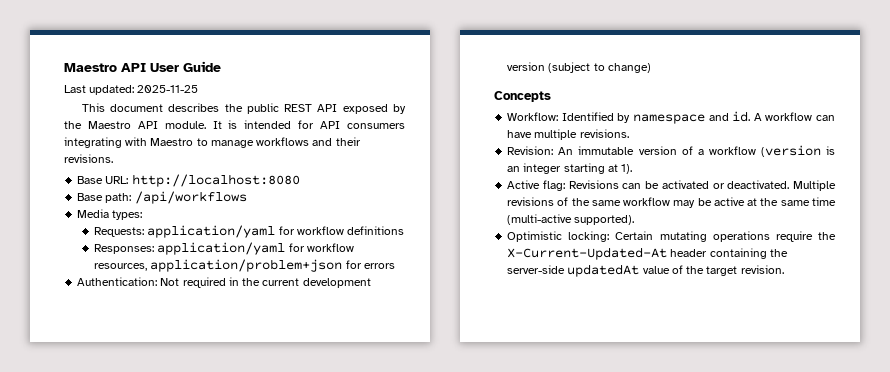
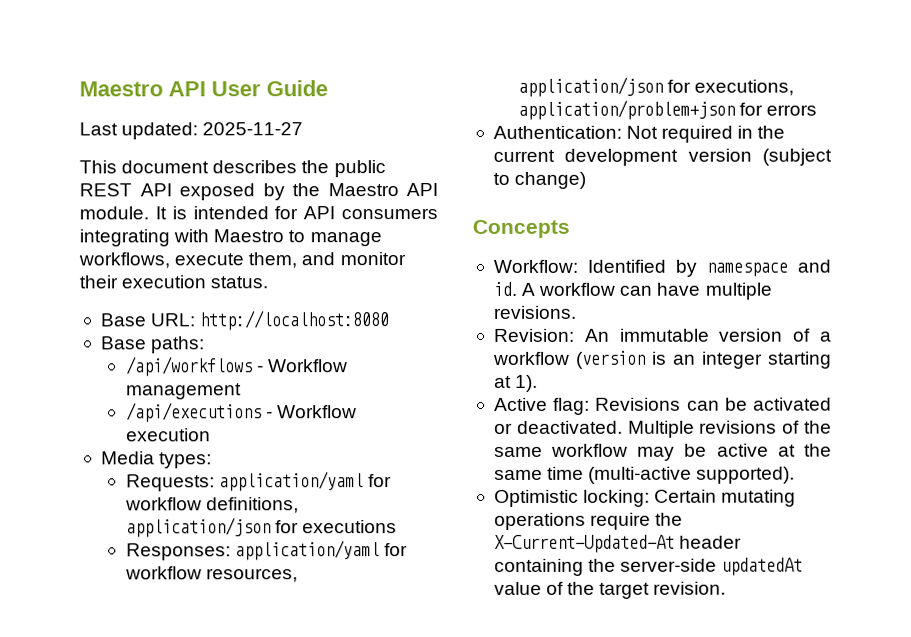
[137,85,199,93] 2025-11-25 -> [202,122,304,136] 2025-11-27
[256,137,361,146] [64,154,113,163] workflows and their revisions. -> [78,252,406,269] [79,275,269,289] workflows, execute them, and monitor their execution status.
[105,193,132,203] path: -> [151,336,206,354] paths: //
(247, 197) none -> [256,359,348,373] [125,383,242,400] [125,402,357,423] [125,428,211,442] - Workflow management // /api/executions - Workflow execution
[347,226,405,235] definitions -> [205,497,299,514] [125,517,397,538] definitions, application/json for executions
(148, 267) none -> [517,76,794,97] application/json for executions,

